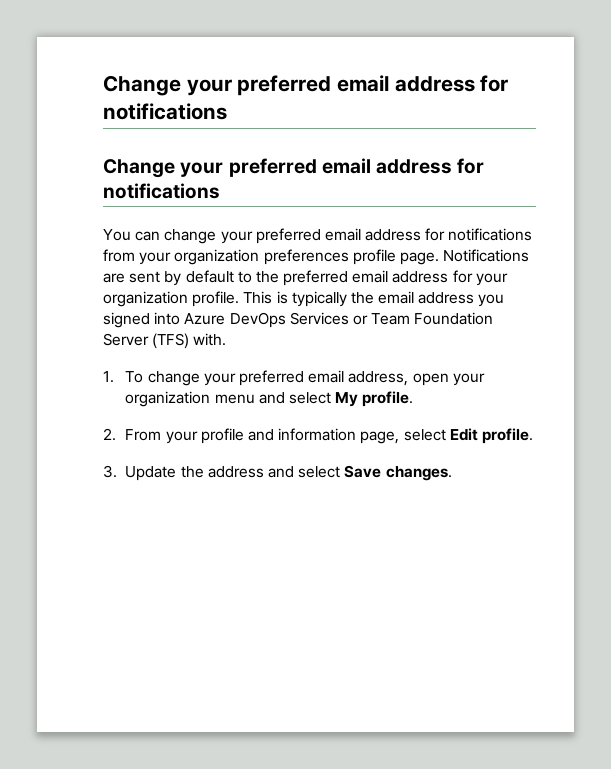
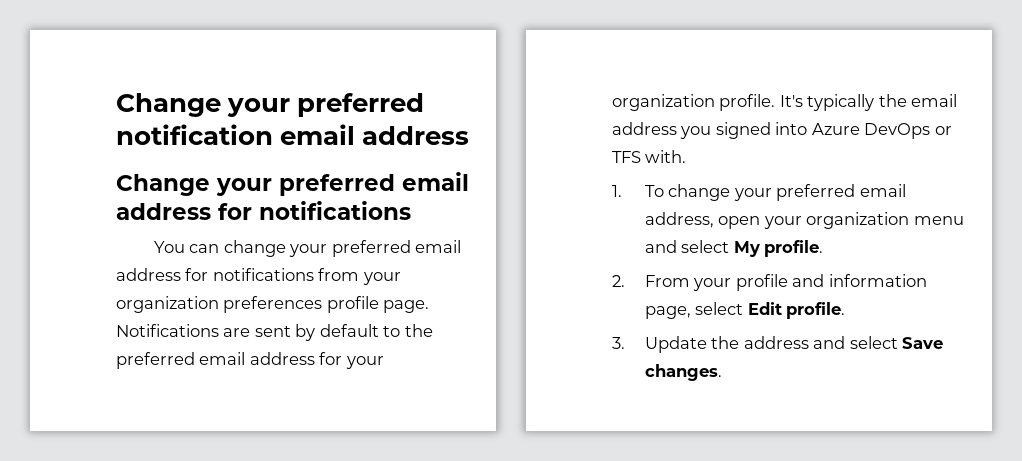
[103,75,509,96] [103,103,227,120] Change your preferred email address for notifications -> [116,93,425,117] [116,124,470,145] Change your preferred notification email address
[243,291,288,304] This is -> [779,95,803,107] It's
[289,312,494,325] [103,333,190,349] Services or Team Foundation Server (TFS) -> [934,126,952,135] [612,151,641,163] or TFS

